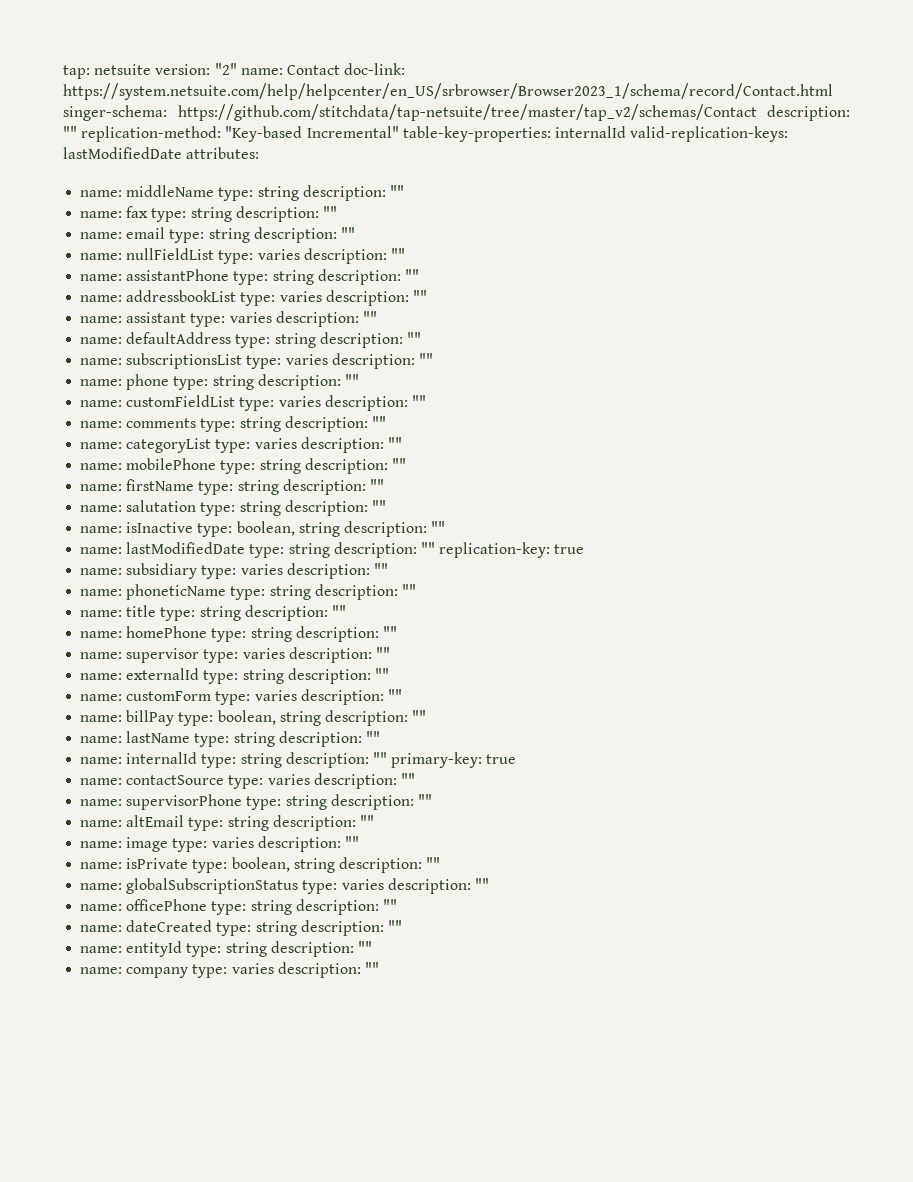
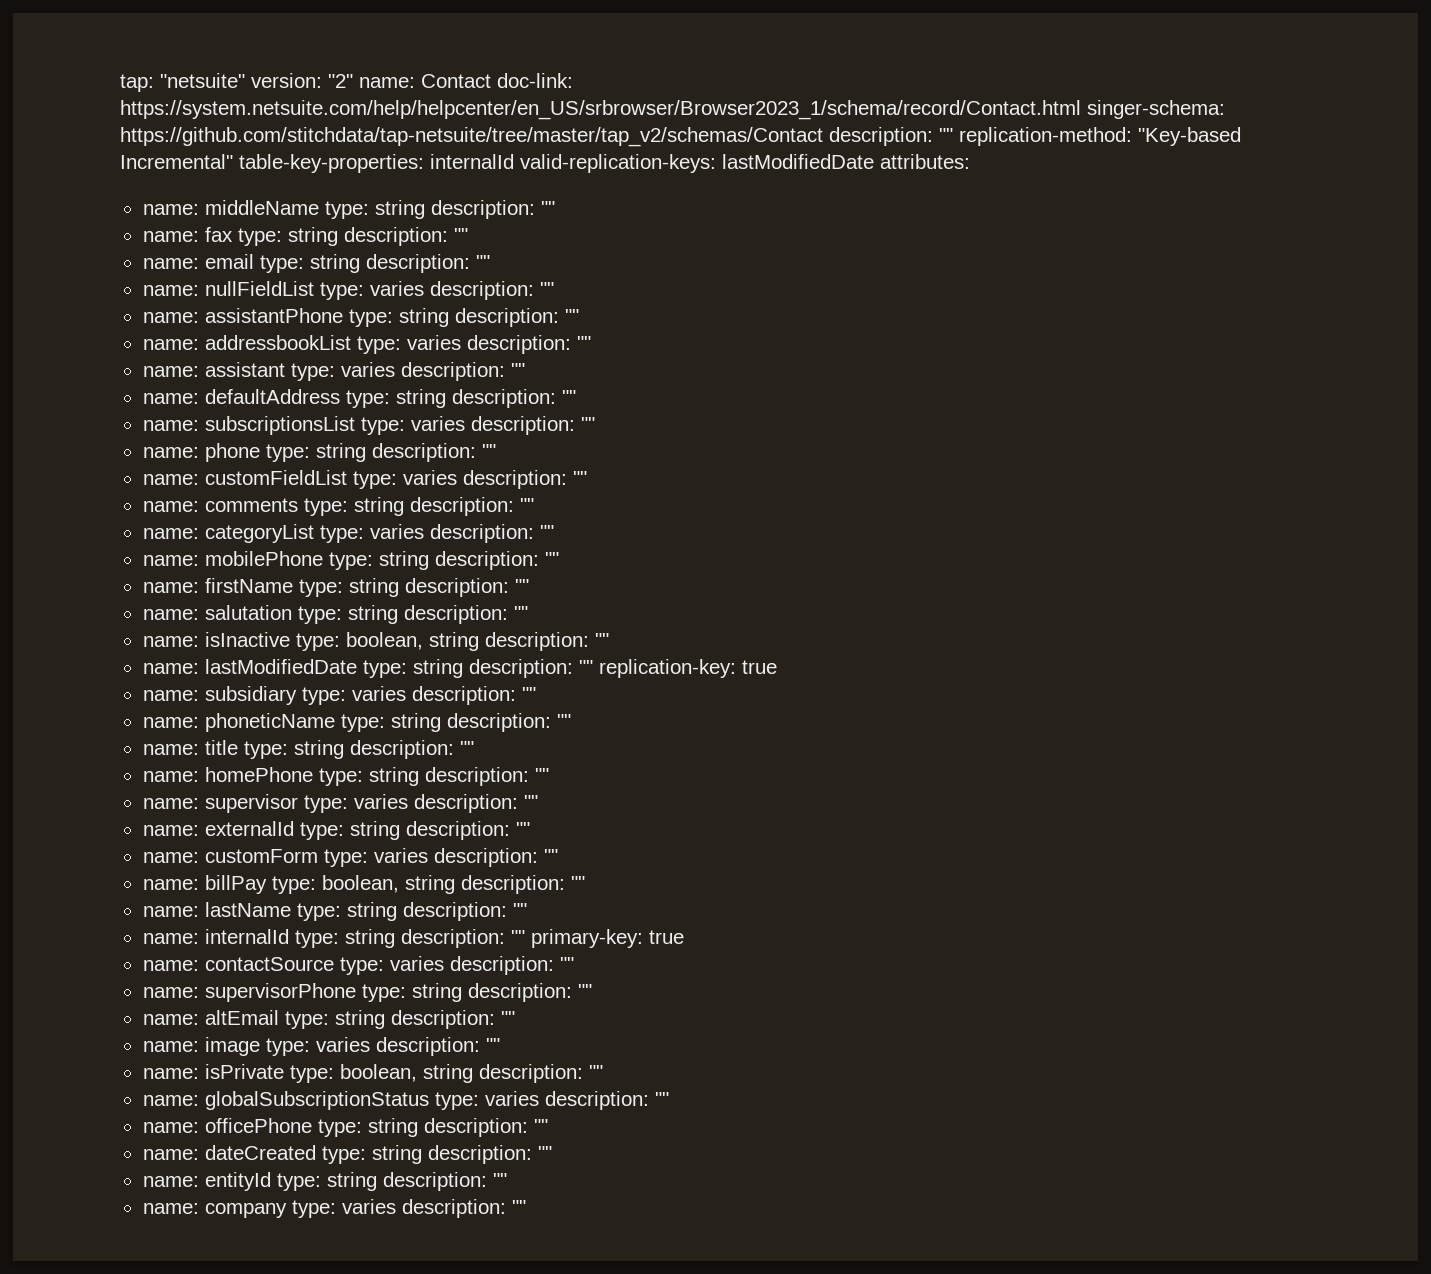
[94,64,152,75] netsuite -> [160,73,245,88] "netsuite"

